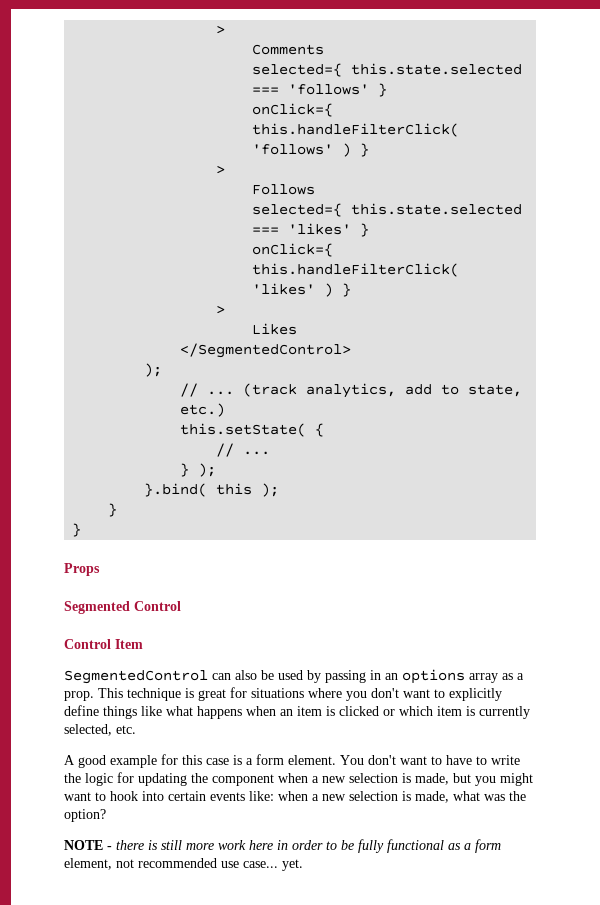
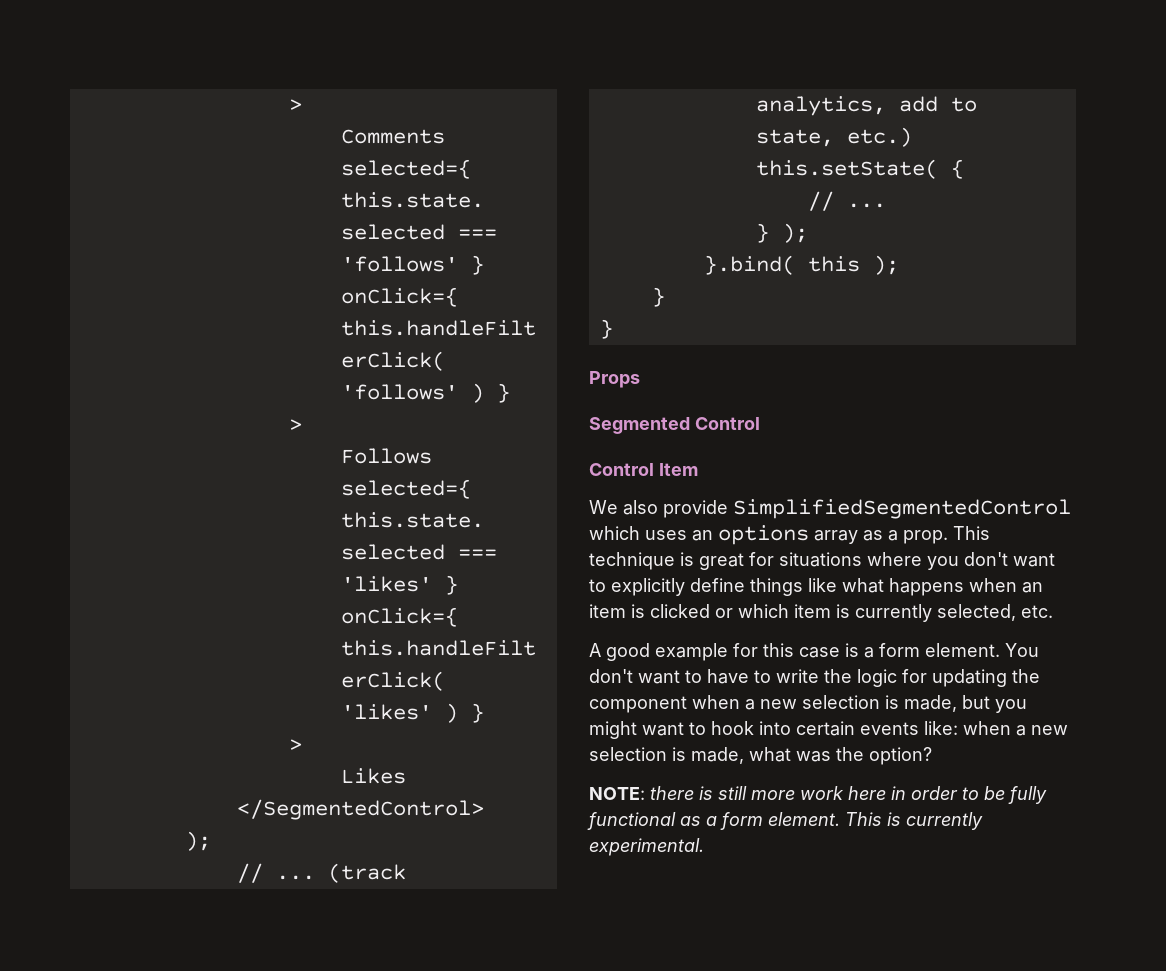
[64,670,381,684] SegmentedControl can also be used by passing in -> [589,499,1071,519] [589,526,687,540] We also provide SimplifiedSegmentedControl which uses
[64,840,112,850] NOTE - -> [589,787,645,800] NOTE:
[64,858,303,871] element, not recommended use case... yet. -> [768,812,983,830] [589,838,704,856] element. This is currently experimental.

